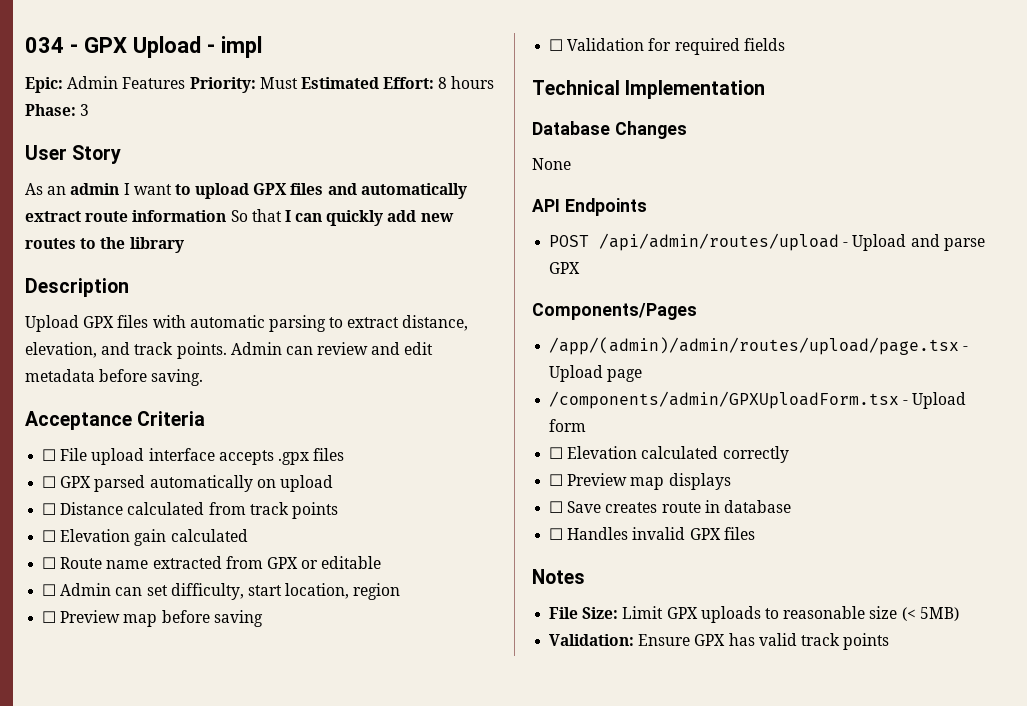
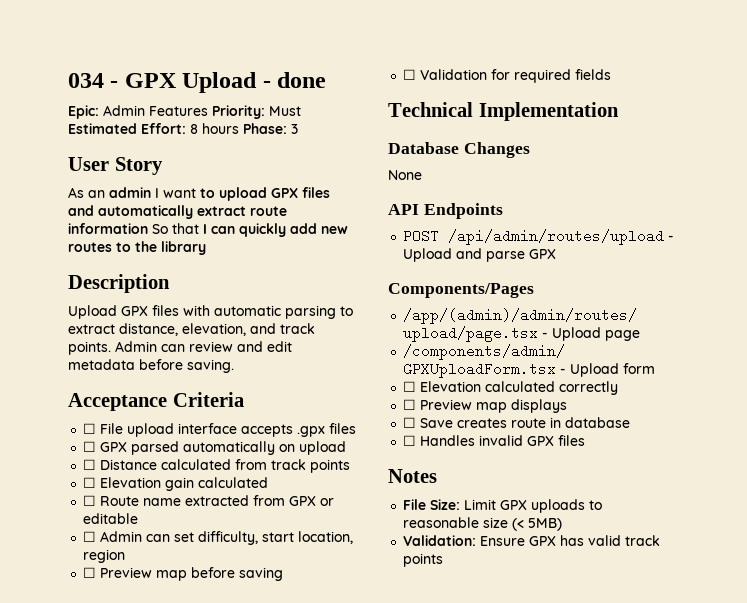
[220,36,262,58] impl -> [277,72,327,88] done

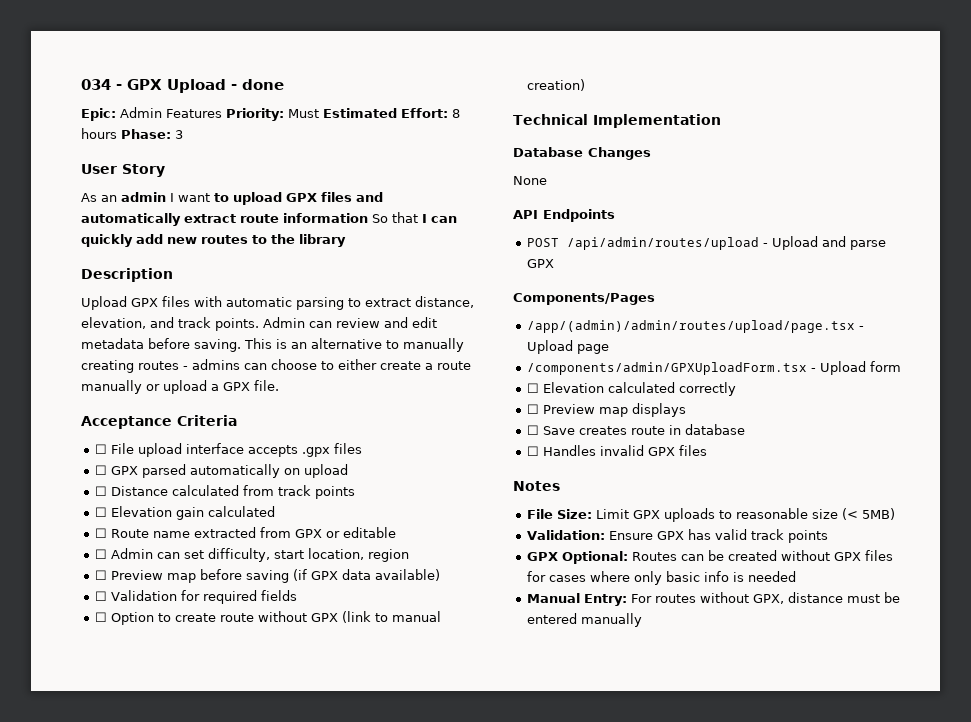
(234, 366) none -> [244,338,464,352] [81,359,471,373] [81,380,279,394] This is an alternative to manually creating routes - admins can choose to either create a route manually or upload a GPX file.
(284, 574) none -> [292,569,440,581] (if GPX data available)
(612, 74) none -> [94,611,441,625] [526,79,585,91] // ☐ Option to create route without GPX (link to manual creation)
(444, 560) none -> [526,550,893,564] [526,571,796,585] [526,592,900,606] [526,613,642,627] // GPX Optional: Routes can be created without GPX files for cases where only basic info is needed // Manual Entry: For routes without GPX, distance must be entered manually

